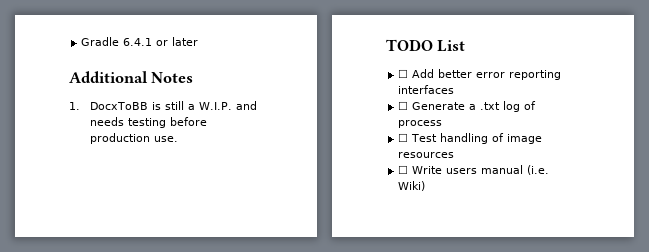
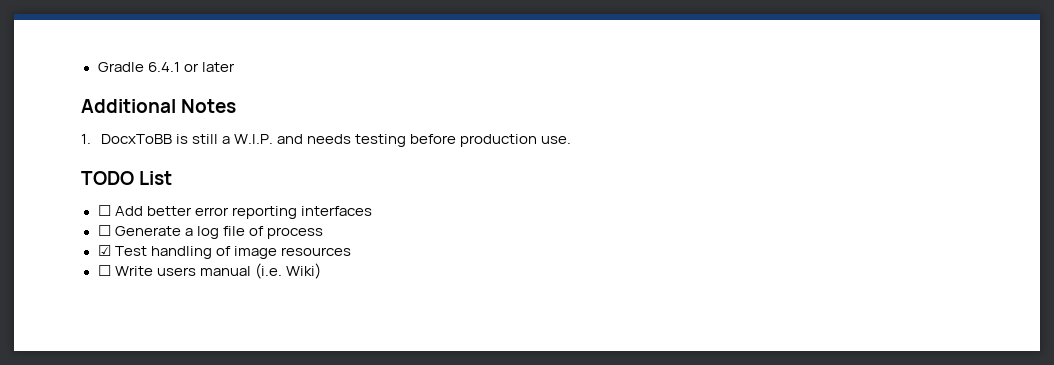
[480,101,521,112] .txt log -> [196,226,245,239] log file
[398,133,409,142] ☐ -> [97,245,111,256] ☑

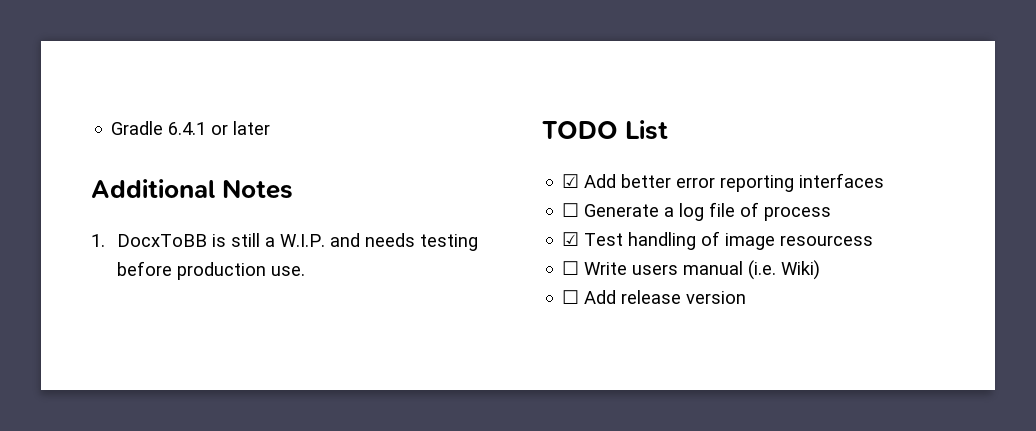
[97,205,111,216] ☐ -> [562,174,580,188] ☑
[280,247,351,256] resources -> [780,235,874,246] resourcess
(321, 271) none -> [562,290,747,304] // ☐ Add release version

